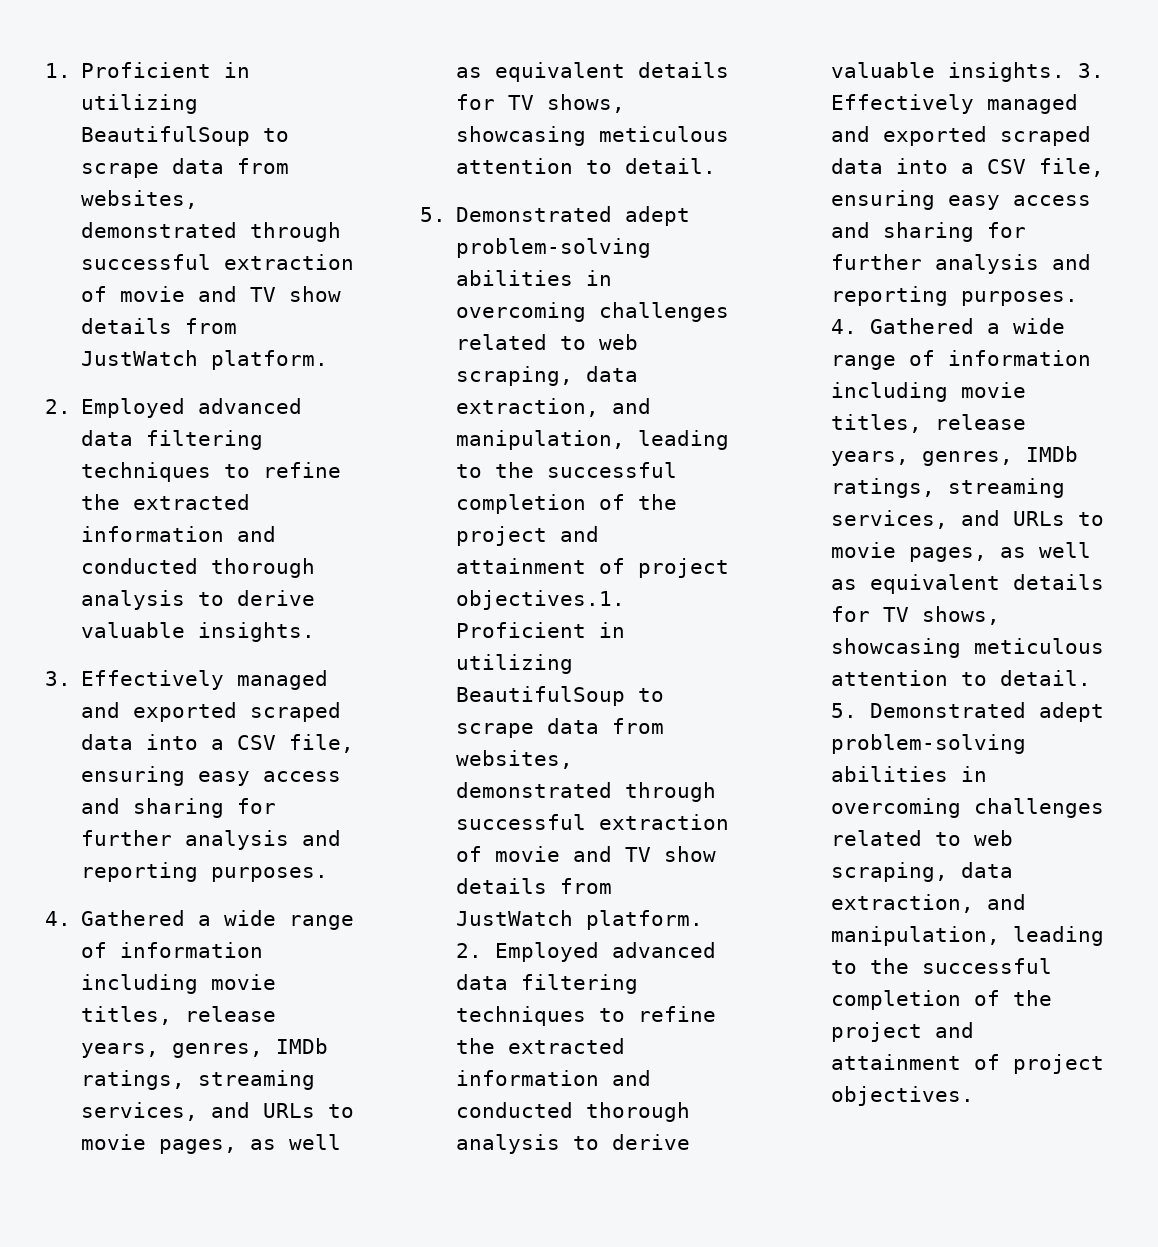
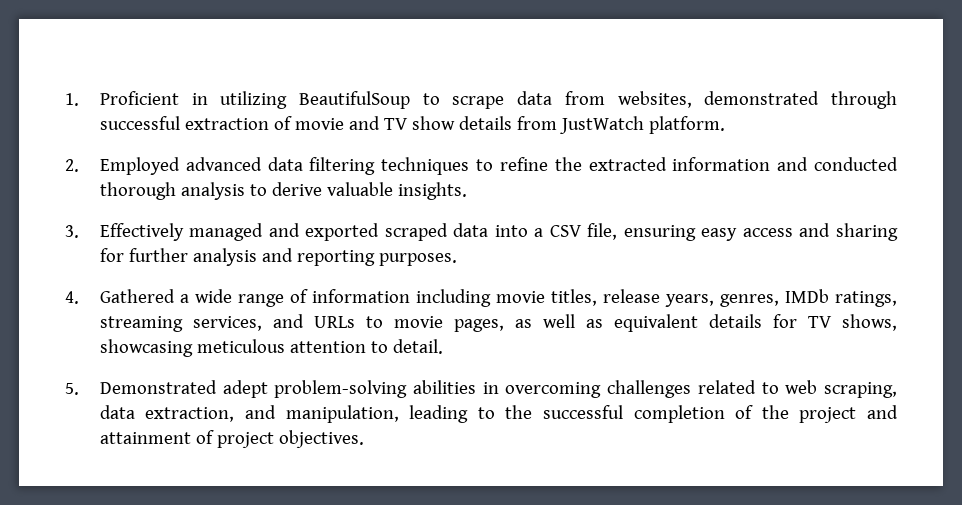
[456,590,626,610] [456,622,626,638] [456,654,574,674] [456,686,665,706] [456,718,665,738] [456,750,574,769] [456,782,717,802] [456,814,730,830] [456,846,717,862] [456,878,613,894] [456,910,704,930] [456,942,717,962] [456,974,639,994] [456,1006,717,1026] [456,1038,626,1054] [456,1070,652,1086] [456,1102,691,1122] [456,1134,691,1154] [831,62,1105,82] [831,94,1079,114] [831,126,1092,146] [831,158,1105,177] [831,190,1092,210] [831,222,1027,242] [831,254,1092,274] [831,286,1079,306] [831,318,1066,334] [831,350,1092,370] [831,382,1027,402] [831,414,1027,433] [831,446,1079,466] [831,478,1066,498] [831,510,1105,529] [831,542,1092,562] [831,574,1105,594] [831,606,1001,625] [831,638,1105,658] [831,670,1092,686] [831,702,1105,722] [831,734,1027,754] [831,766,988,782] [831,798,1105,818] [831,830,1014,846] [831,862,1014,882] [831,894,1027,913] [831,926,1105,946] [831,958,1053,974] [831,990,1053,1010] [831,1022,975,1042] [831,1054,1105,1074] objectives.1. Proficient in utilizing BeautifulSoup to scrape data from websites, demonstrated through successful extraction of movie and TV show details from JustWatch platform. 2. Employed advanced data filtering techniques to refine the extracted information and conducted thorough analysis to derive valuable insights. 3. Effectively managed and exported scraped data into a CSV file, ensuring easy access and sharing for further analysis and reporting purposes. 4. Gathered a wide range of information including movie titles, release years, genres, IMDb ratings, streaming services, and URLs to movie pages, as well as equivalent details for TV shows, showcasing meticulous attention to detail. 5. Demonstrated adept problem-solving abilities in overcoming challenges related to web scraping, data extraction, and manipulation, leading to the successful completion of the project and attainment of project -> (274, 440) none

